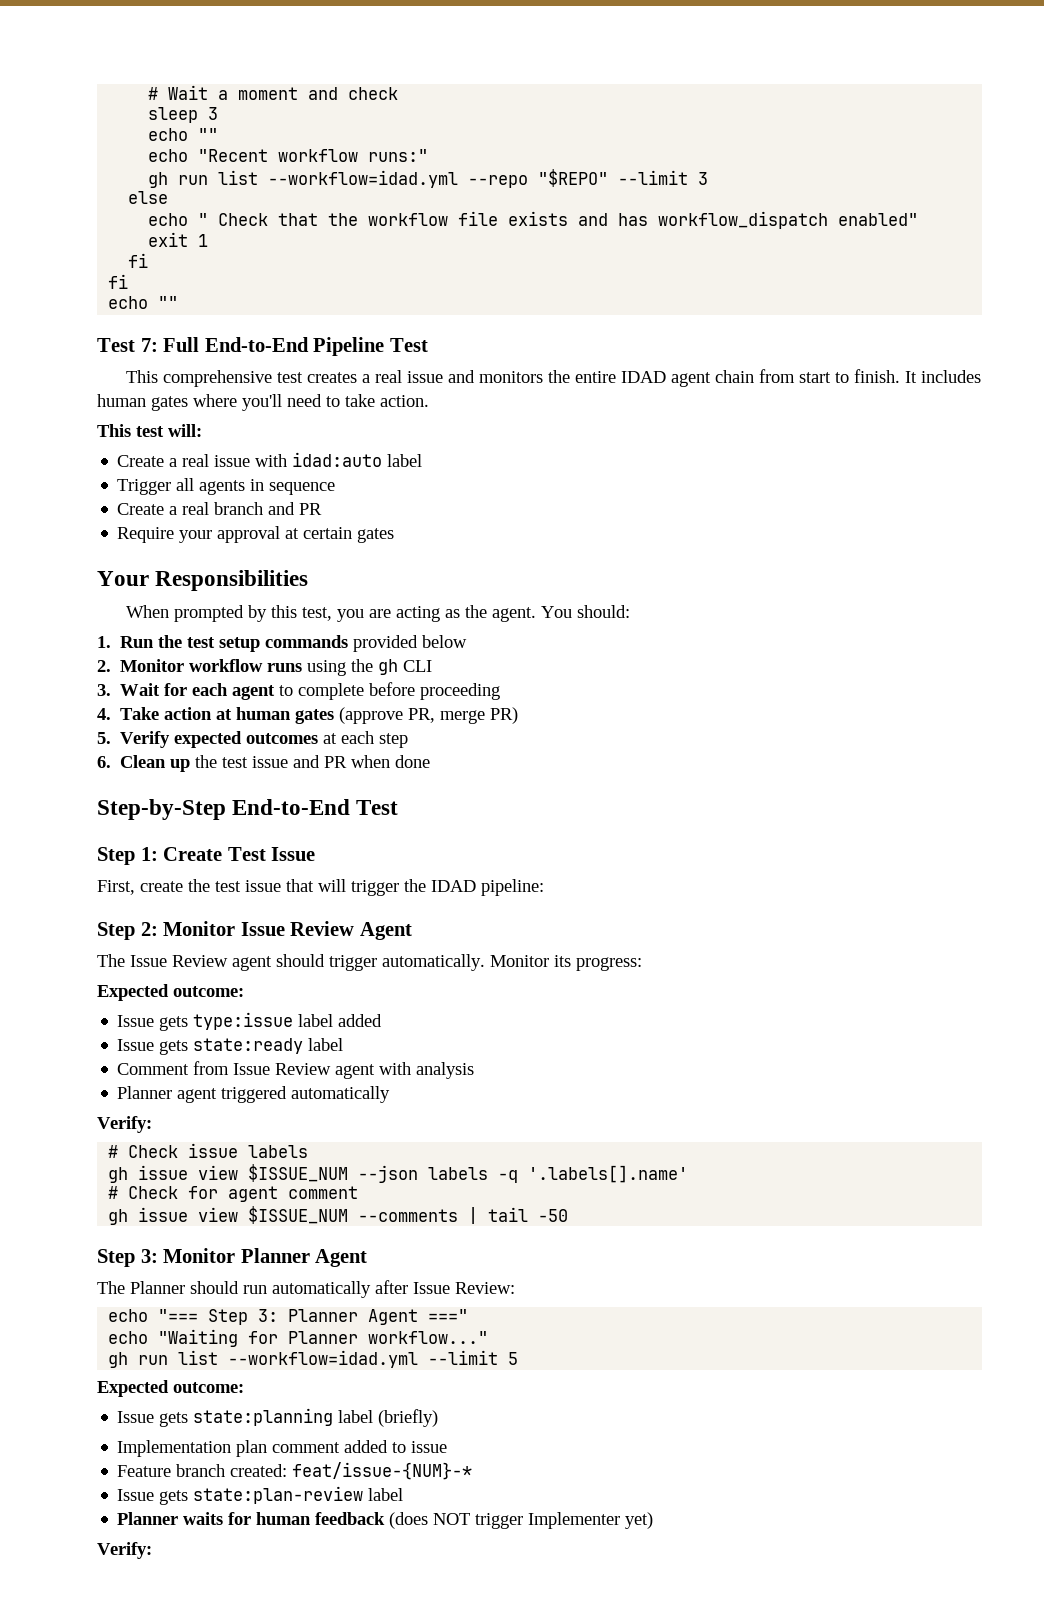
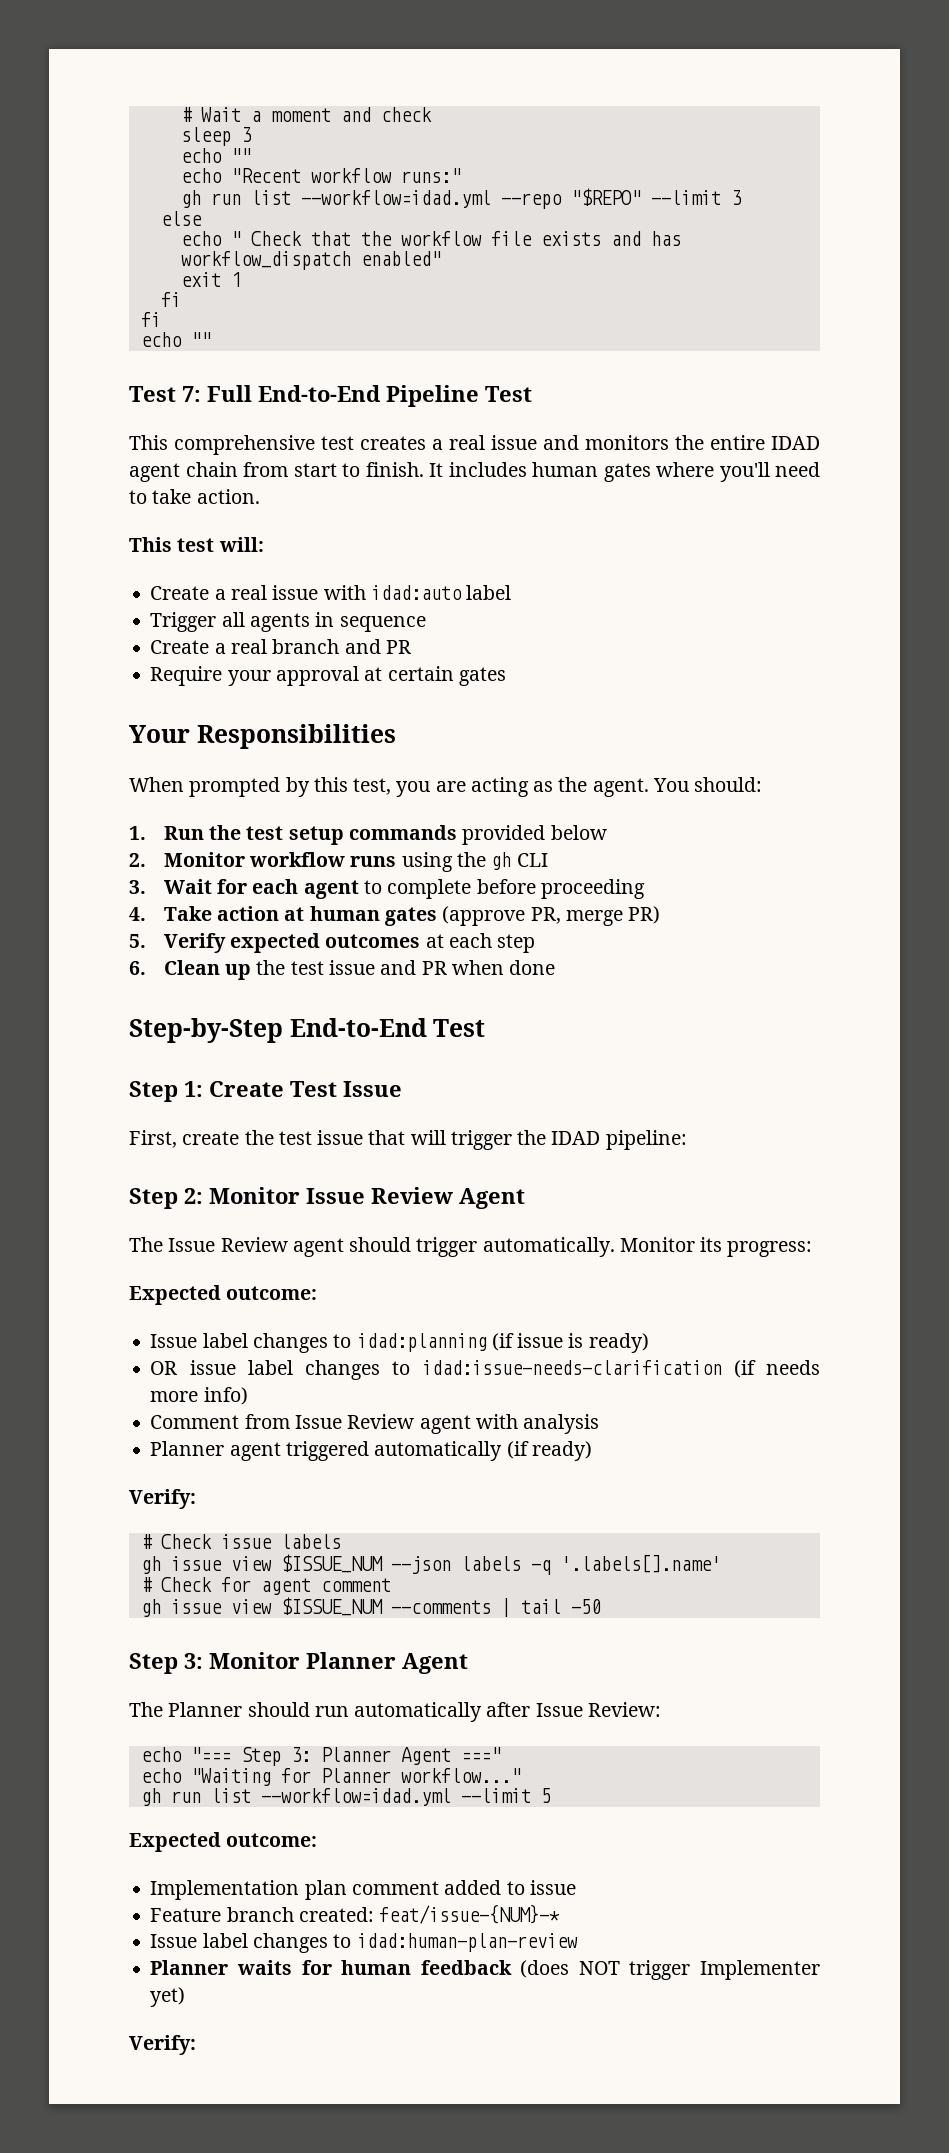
[159,1012,383,1031] [117,1038,344,1055] gets type:issue label added // Issue gets state:ready label -> [202,1333,649,1353] [150,1360,820,1380] [150,1387,248,1405] label changes to idad:planning (if issue is ready) // OR issue label changes to idad:issue-needs-clarification (if needs more info)
(391, 1094) none -> [506,1441,592,1461] (if ready)
[117,1408,439,1427] // Issue gets state:planning label (briefly) -> (318, 1840) none
[159,1486,404,1505] gets state:plan-review label -> [202,1933,578,1953] label changes to idad:human-plan-review

